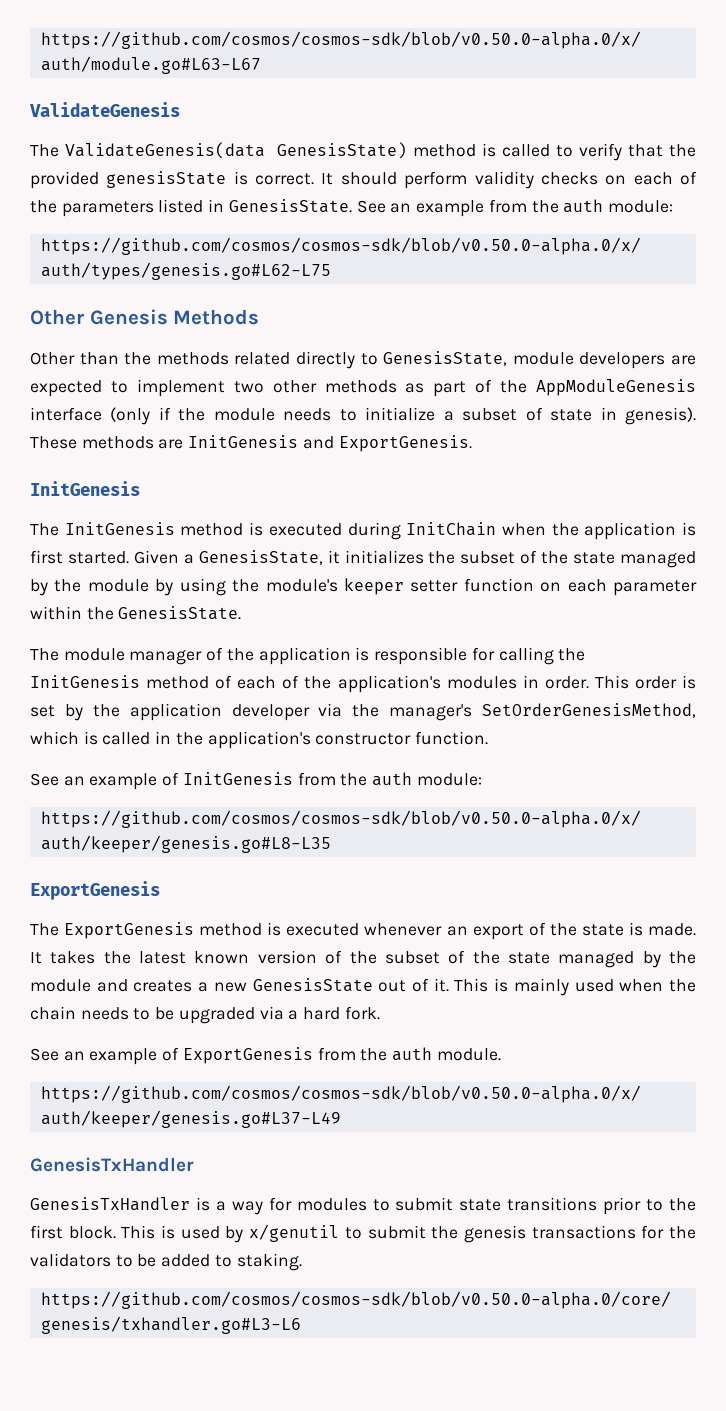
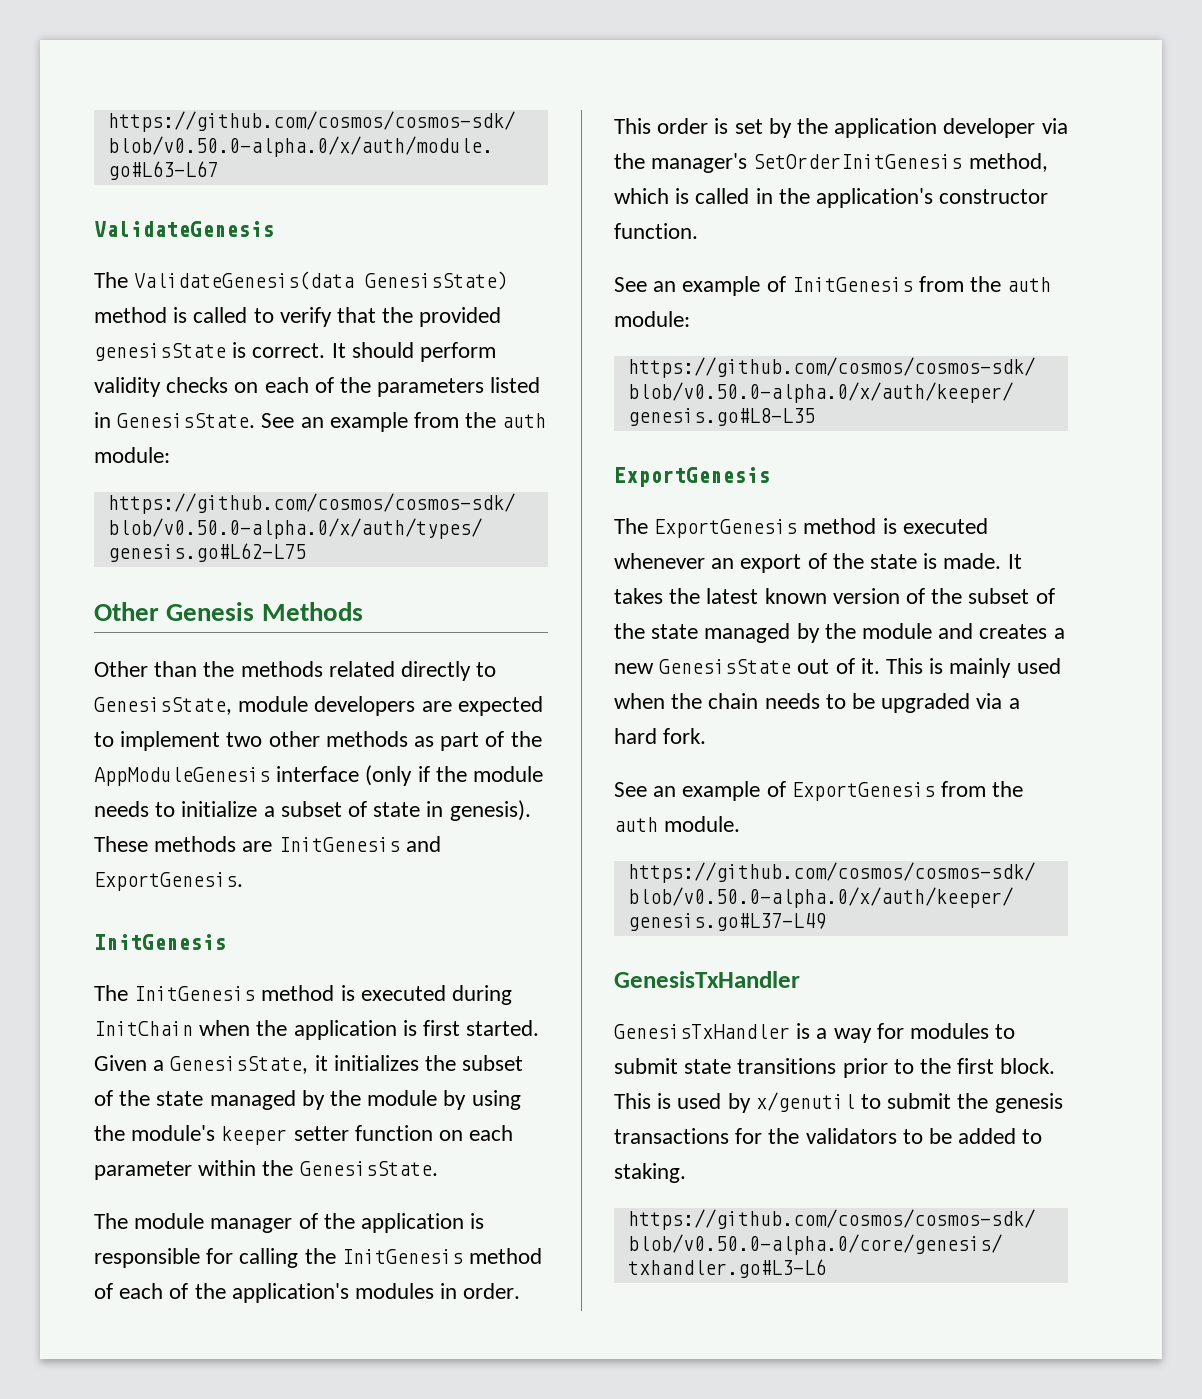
[482,703,696,718] SetOrderGenesisMethod, -> [753,153,1048,172] SetOrderInitGenesis method,

